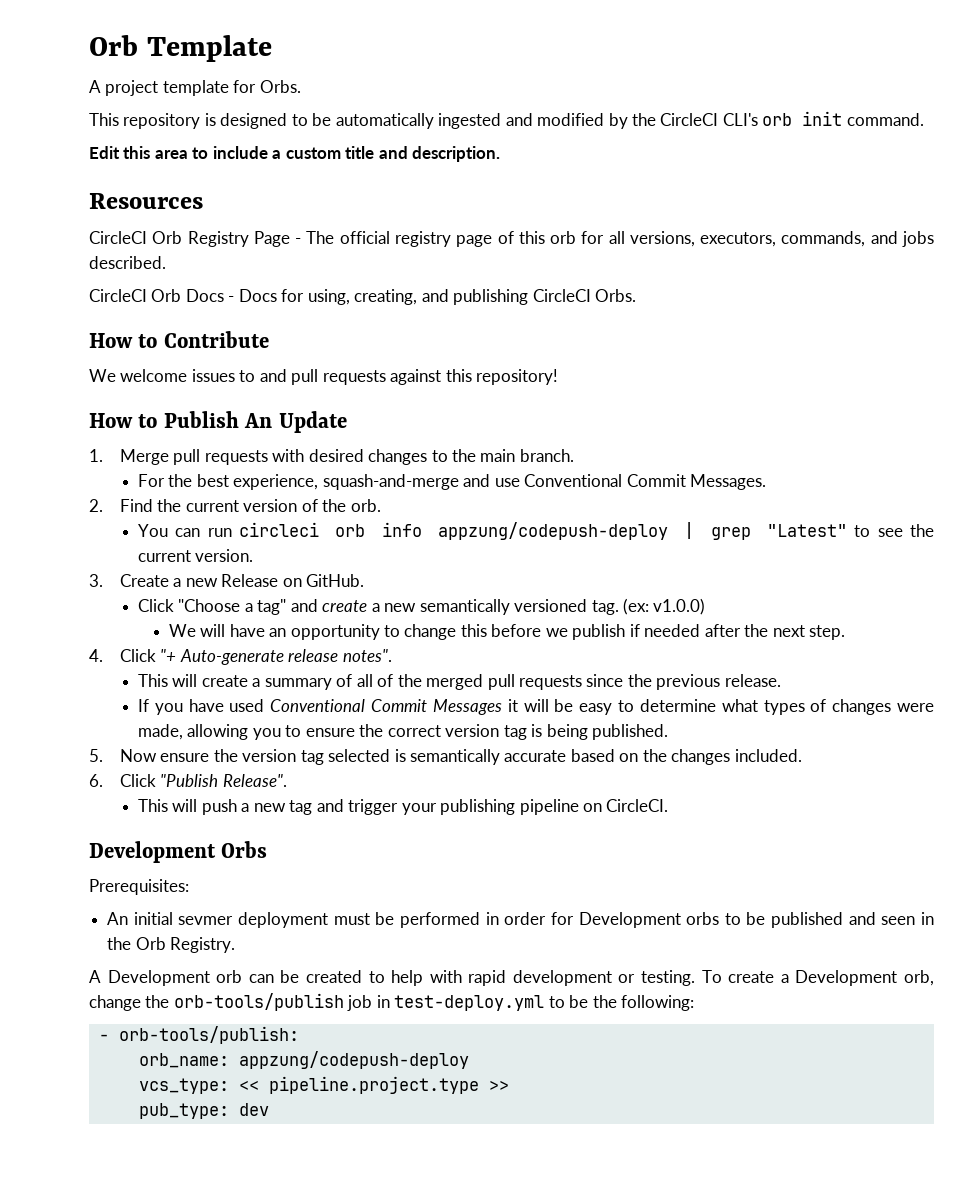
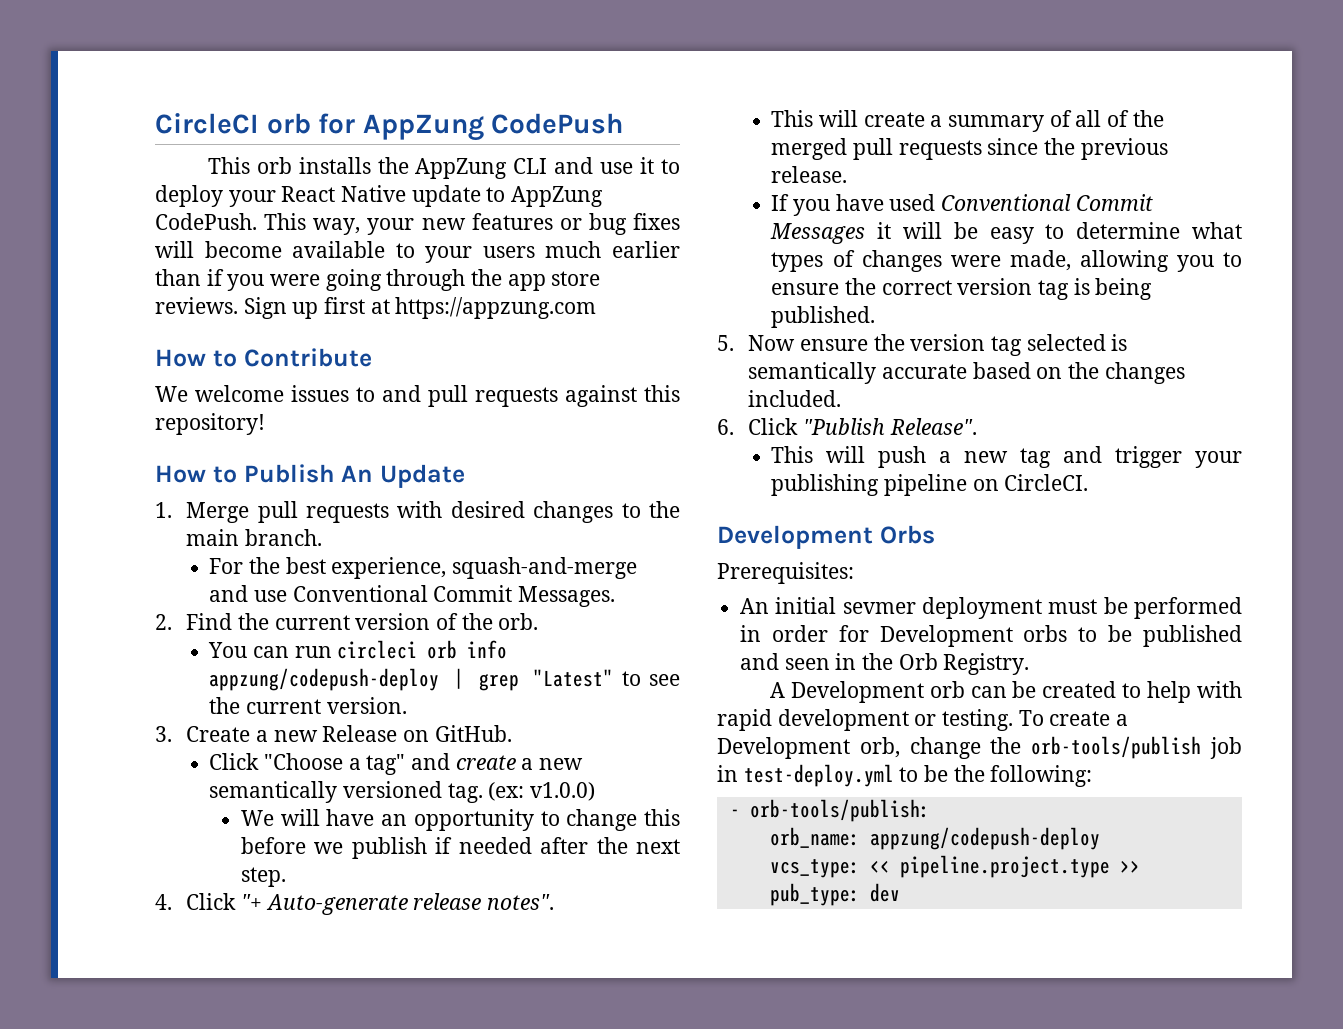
[89,35,272,62] [89,80,301,96] [89,111,924,129] [89,146,501,162] [89,193,203,209] [89,231,935,247] [89,256,166,269] [89,289,637,305] Orb Template // A project template for Orbs. // This repository is designed to be automatically ingested and modified by the CircleCI CLI's orb init command. // Edit this area to include a custom title and description. // Resources // CircleCI Orb Registry Page - The official registry page of this orb for all versions, executors, commands, and jobs described. // CircleCI Orb Docs - Docs for using, creating, and publishing CircleCI Orbs. -> [155,113,624,141] [207,157,680,179] [155,185,604,207] [155,213,680,235] [155,241,680,263] [155,269,601,291] [155,297,597,319] CircleCI orb for AppZung CodePush // This orb installs the AppZung CLI and use it to deploy your React Native update to AppZung CodePush. This way, your new features or bug fixes will become available to your users much earlier than if you were going through the app store reviews. Sign up first at https://appzung.com

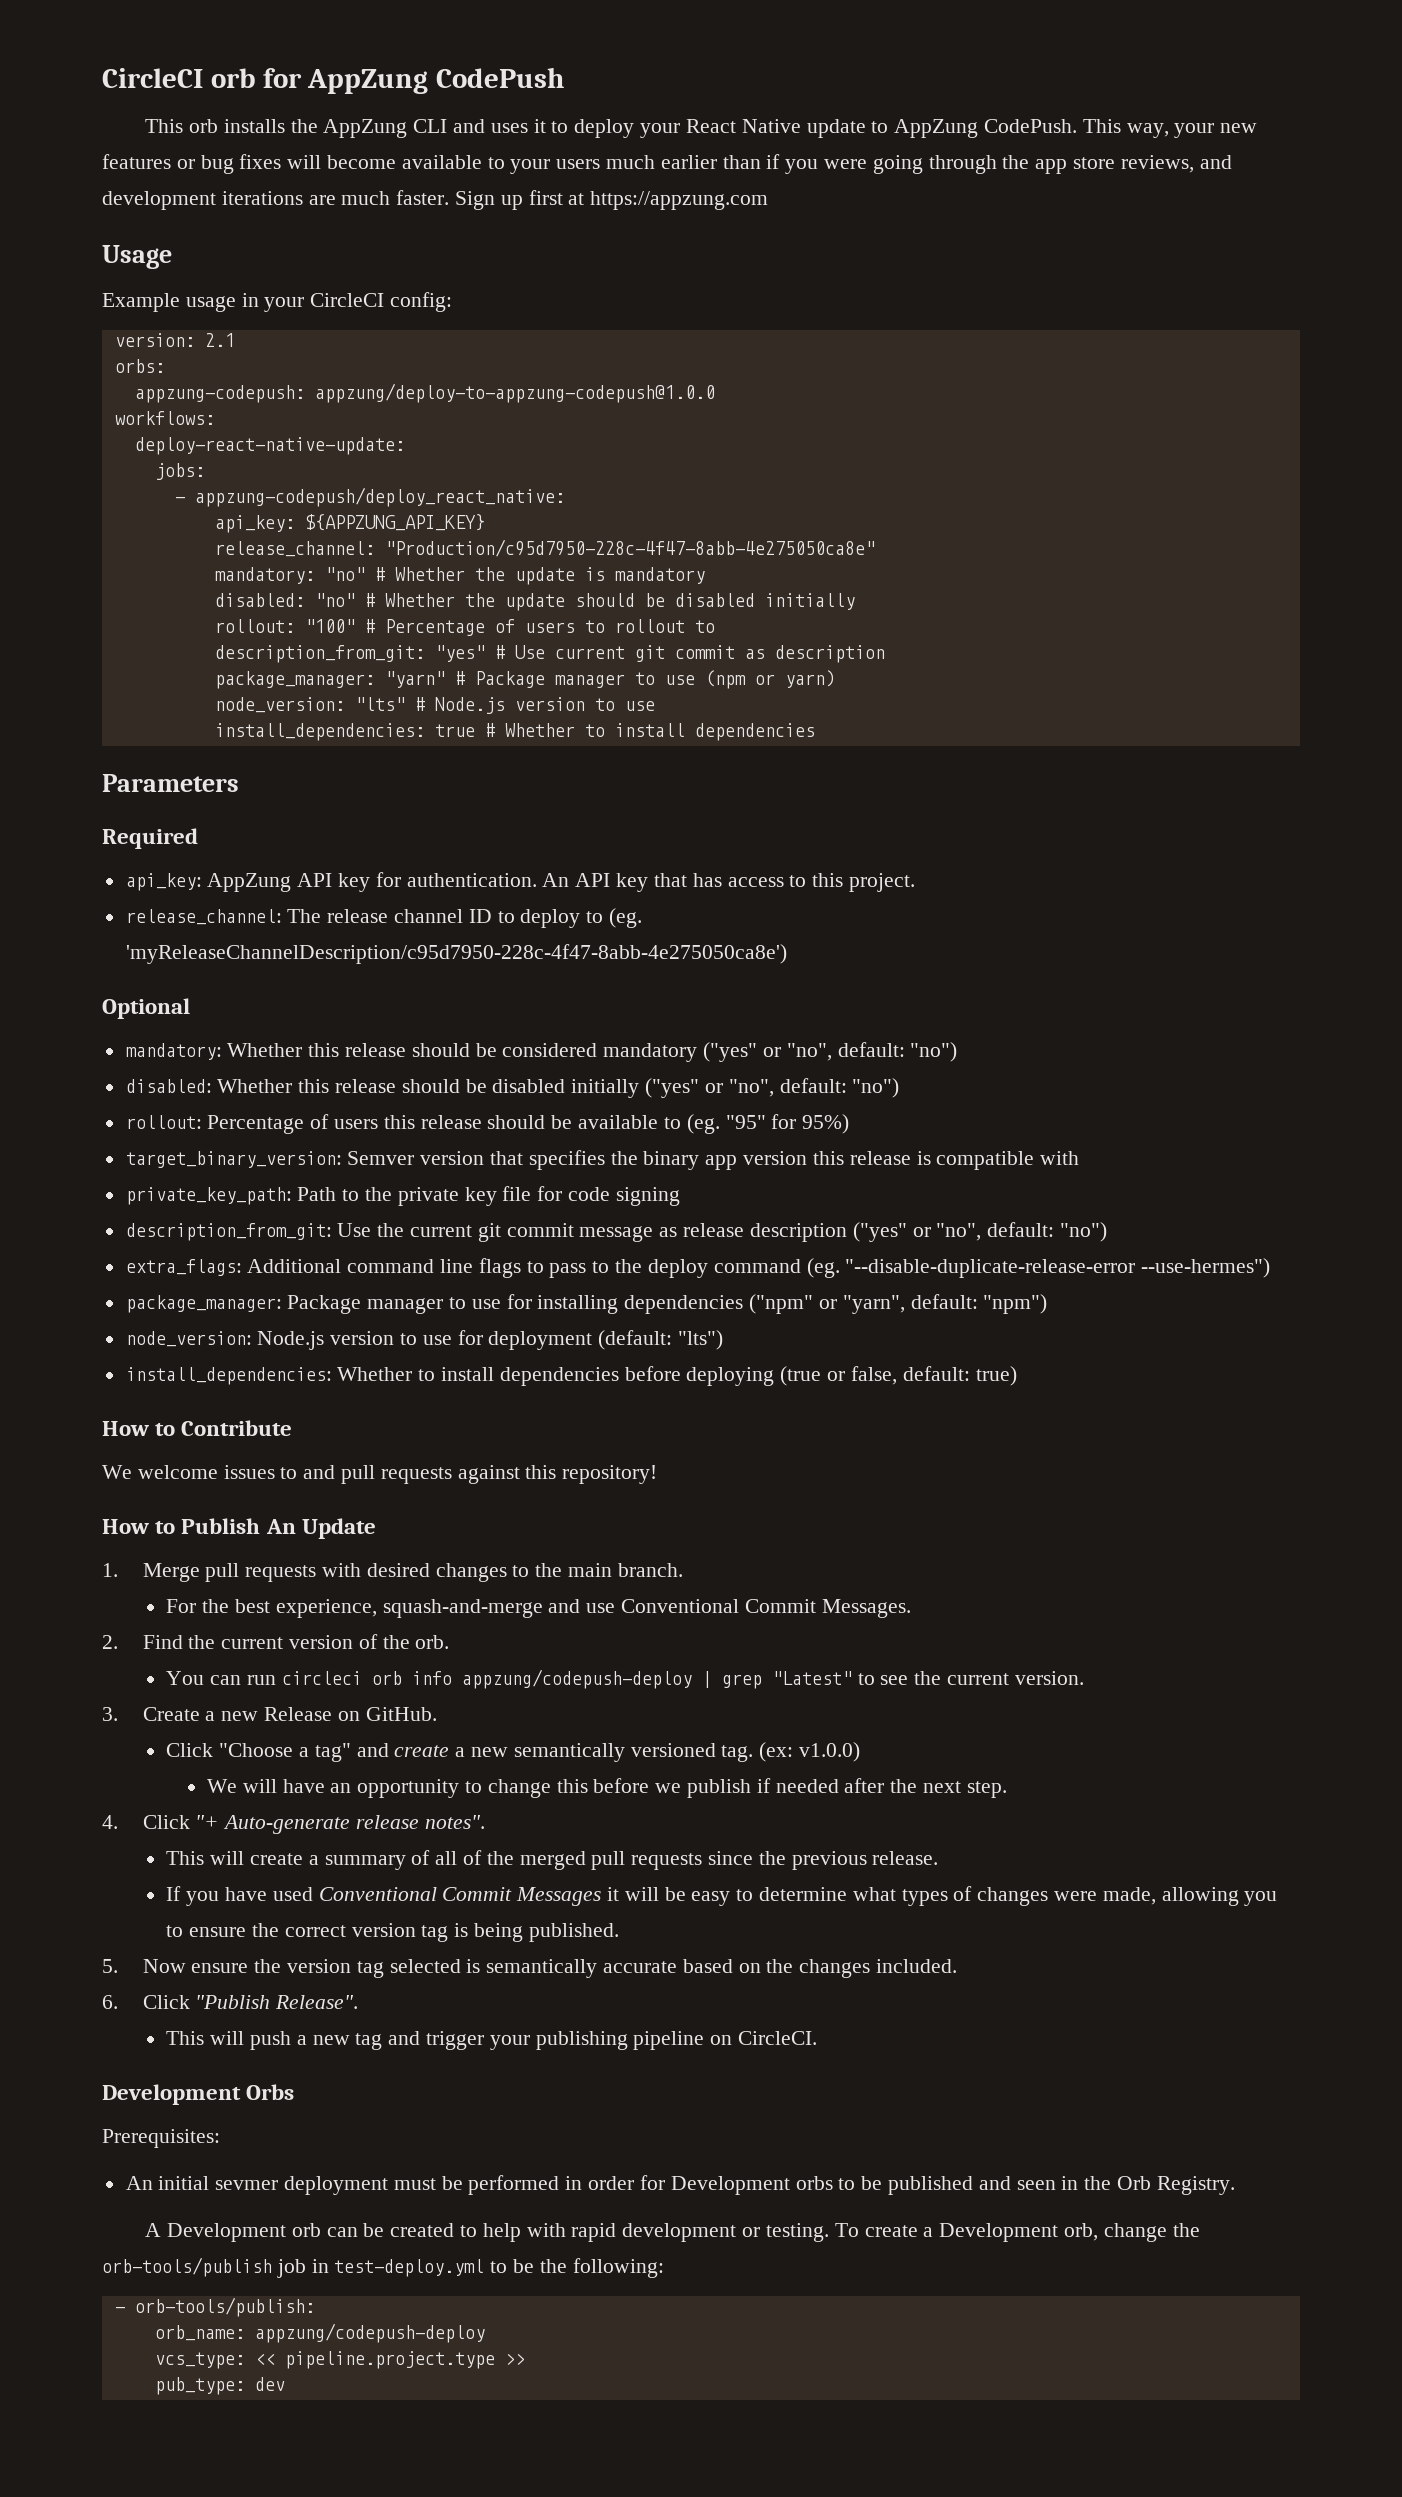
[600,162,634,174] use -> [490,123,528,133] uses
[155,297,238,314] reviews. -> [1120,155,1232,173] [102,190,450,210] reviews, and development iterations are much faster.
(597, 308) none -> [102,245,172,269] [102,292,453,312] [114,333,235,347] [114,359,165,373] [134,383,715,403] [114,411,215,425] [134,437,405,455] [154,463,205,480] [174,487,565,507] [214,514,485,533] [214,539,875,557] [214,567,705,585] [214,593,855,611] [214,619,715,636] [214,645,885,663] [214,670,835,689] [214,697,655,714] [214,723,815,741] [102,774,239,792] [102,828,198,849] [125,872,915,892] [125,908,643,928] [125,944,787,964] [102,998,190,1019] [125,1042,958,1062] [125,1078,900,1098] [125,1114,850,1134] [125,1150,1080,1170] [125,1186,680,1206] [125,1222,1107,1242] [125,1258,1271,1278] [125,1294,1048,1314] [125,1330,724,1350] [125,1366,1017,1386] // Usage // Example usage in your CircleCI config: // version: 2.1 // orbs: // appzung-codepush: appzung/deploy-to-appzung-codepush@1.0.0 // workflows: // deploy-react-native-update: // jobs: // - appzung-codepush/deploy_react_native: // api_key: ${APPZUNG_API_KEY} // release_channel: "Production/c95d7950-228c-4f47-8abb-4e275050ca8e" // mandatory: "no" # Whether the update is mandatory // disabled: "no" # Whether the update should be disabled initially // rollout: "100" # Percentage of users to rollout to // description_from_git: "yes" # Use current git commit as description // package_manager: "yarn" # Package manager to use (npm or yarn) // node_version: "lts" # Node.js version to use // install_dependencies: true # Whether to install dependencies // Parameters // Required // api_key: AppZung API key for authentication. An API key that has access to this project. // release_channel: The release channel ID to deploy to (eg. 'myReleaseChannelDescription/c95d7950-228c-4f47-8abb-4e275050ca8e') // Optional // mandatory: Whether this release should be considered mandatory ("yes" or "no", default: "no") // disabled: Whether this release should be disabled initially ("yes" or "no", default: "no") // rollout: Percentage of users this release should be available to (eg. "95" for 95%) // target_binary_version: Semver version that specifies the binary app version this release is compatible with // private_key_path: Path to the private key file for code signing // description_from_git: Use the current git commit message as release description ("yes" or "no", default: "no") // extra_flags: Additional command line flags to pass to the deploy command (eg. "--disable-duplicate-release-error --use-hermes") // package_manager: Package manager to use for installing dependencies ("npm" or "yarn", default: "npm") // node_version: Node.js version to use for deployment (default: "lts") // install_dependencies: Whether to install dependencies before deploying (true or false, default: true)

